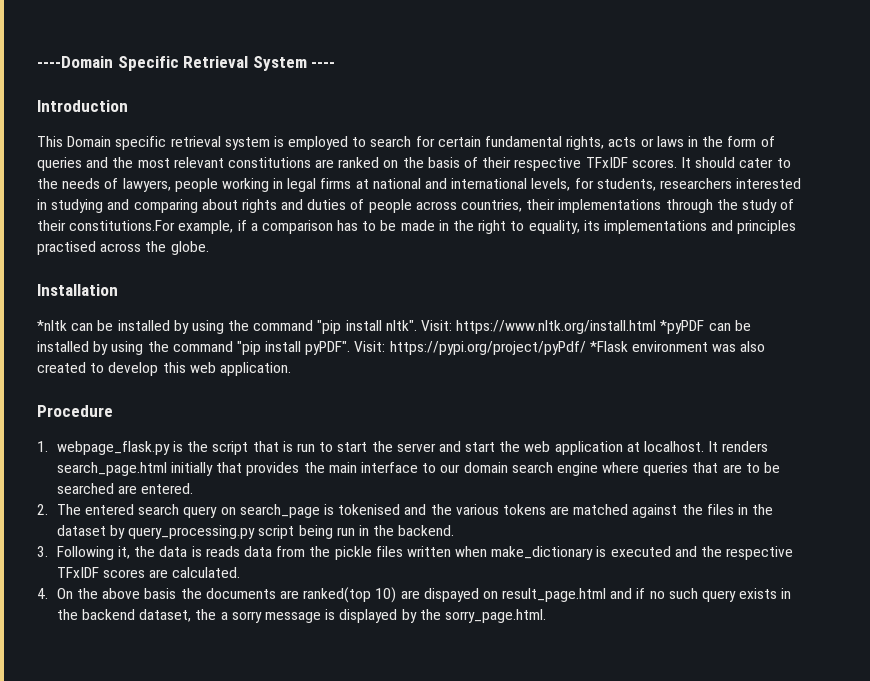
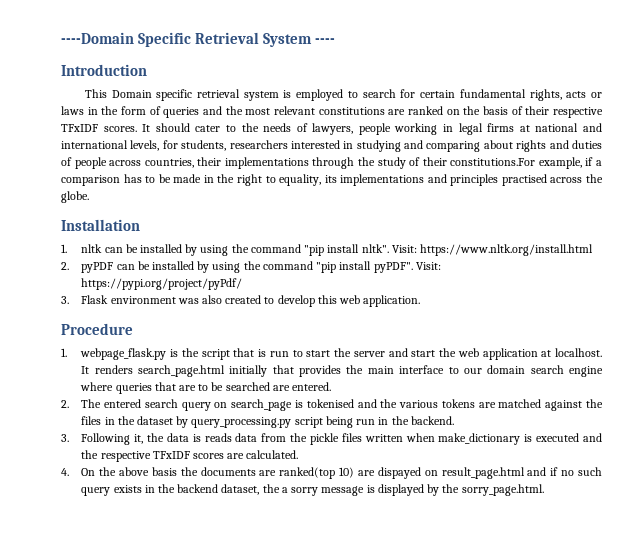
[37,320,67,331] *nltk -> [61,244,103,253] 1. nltk
[660,320,705,334] *pyPDF -> [61,262,114,273] // 2. pyPDF
[589,341,628,352] *Flask -> [61,295,109,304] // 3. Flask

